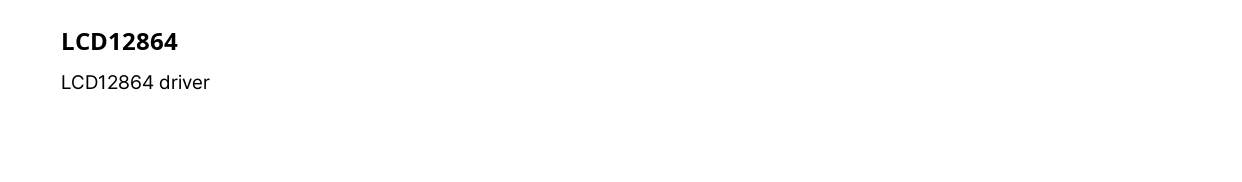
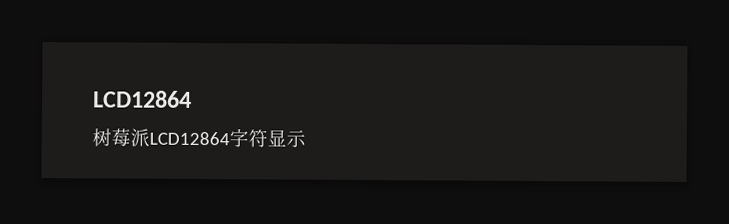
[61,74,211,90] LCD12864 driver -> [92,128,306,148] 树莓派LCD12864字符显示

